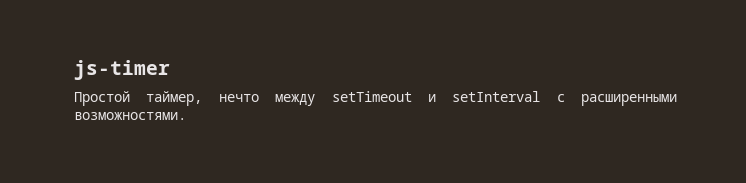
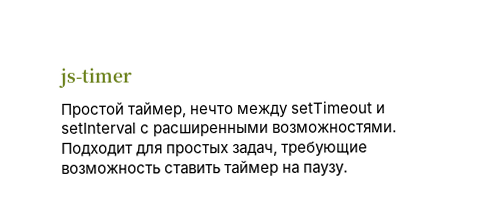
(186, 116) none -> [61,141,369,157] [61,159,349,177] Подходит для простых задач, требующие возможность ставить таймер на паузу.

